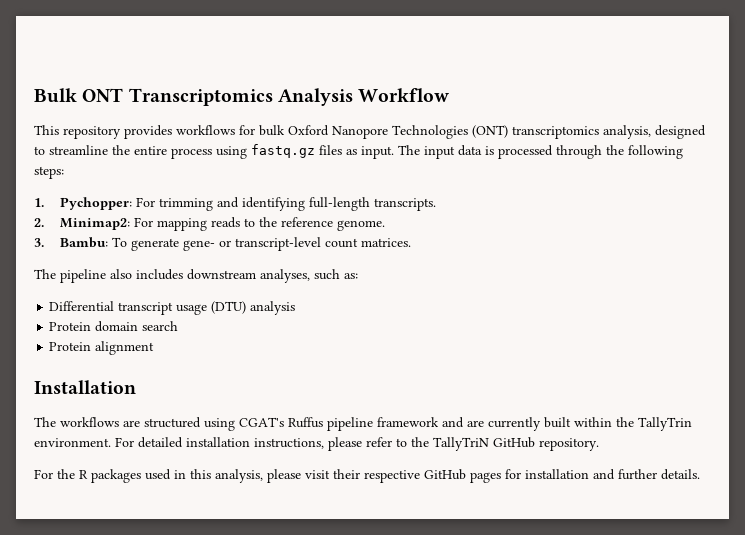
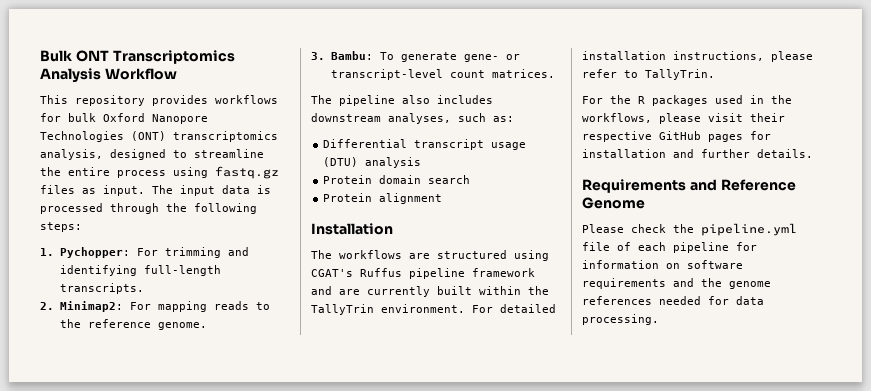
[411,437,599,451] the TallyTriN GitHub repository. -> [645,69,715,80] TallyTrin.
[190,469,263,483] this analysis, -> [771,95,792,104] [582,113,652,123] the workflows,
(700, 474) none -> [582,179,796,193] [582,197,645,209] [582,223,797,236] [582,242,757,253] [582,260,743,269] [582,278,771,289] [582,296,764,305] [582,314,659,325] // Requirements and Reference Genome // Please check the pipeline.yml file of each pipeline for information on software requirements and the genome references needed for data processing.

